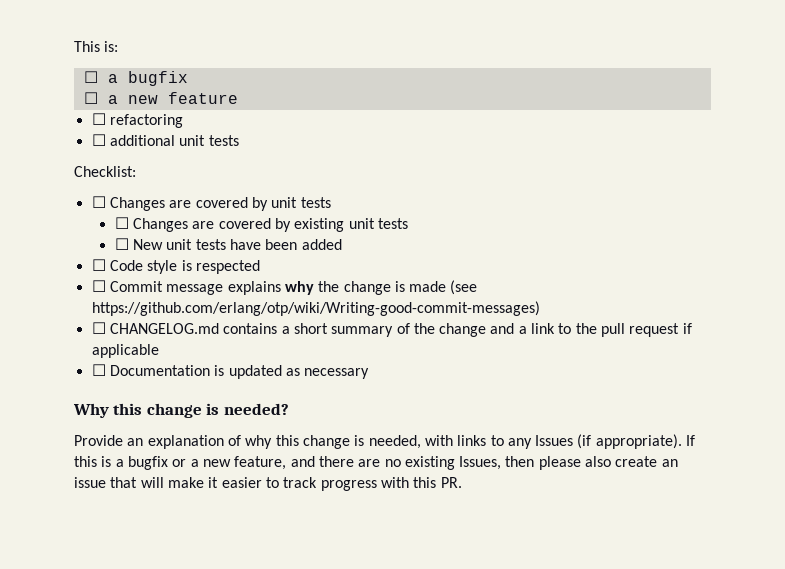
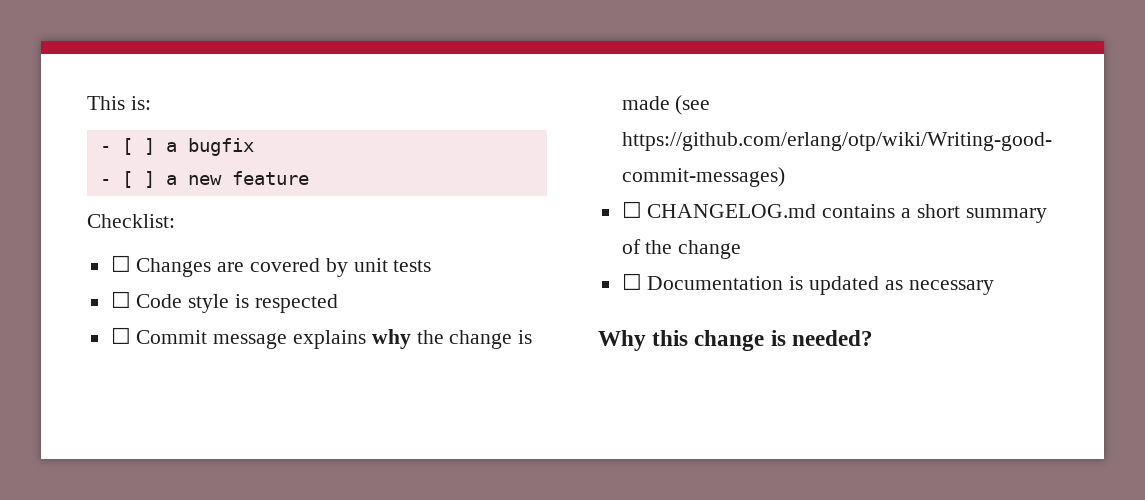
[83,71,98,83] ☐ -> [99,138,155,155] - [ ]
[83,92,98,104] ☐ -> [99,171,155,188] - [ ]
[91,113,183,128] [91,134,239,146] // ☐ refactoring // ☐ additional unit tests -> (309, 178) none
[114,217,409,232] [114,238,342,250] // ☐ Changes are covered by existing unit tests // ☐ New unit tests have been added -> (432, 266) none
[490,323,692,337] [91,344,159,358] and a link to the pull request if applicable -> (742, 249) none
[74,434,696,449] [74,456,678,470] [74,477,462,491] // Provide an explanation of why this change is needed, with links to any Issues (if appropriate). If this is a bugfix or a new feature, and there are no existing Issues, then please also create an issue that will make it easier to track progress with this PR. -> (873, 338) none

